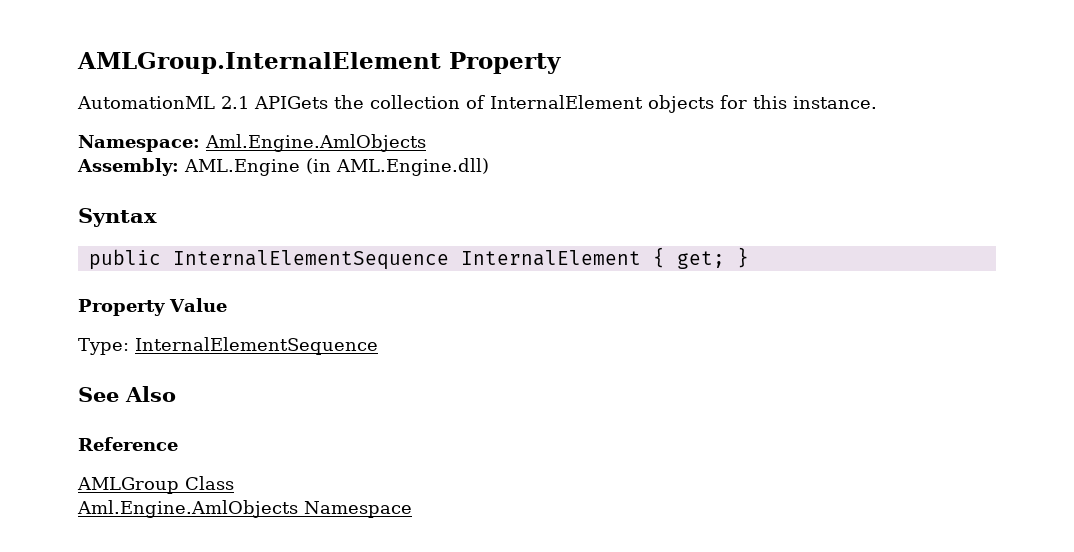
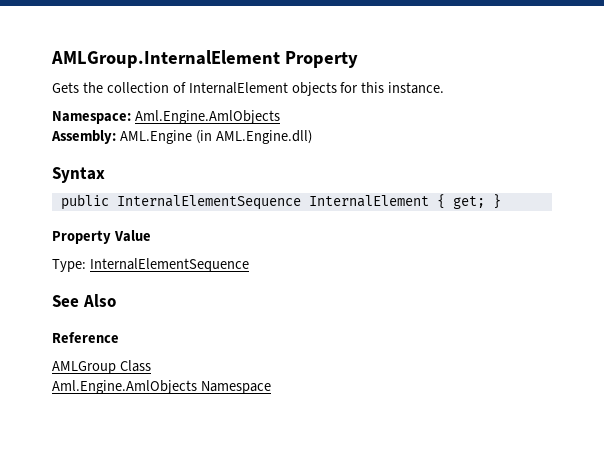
[77,96,328,109] AutomationML 2.1 APIGets -> [52,82,79,93] Gets

